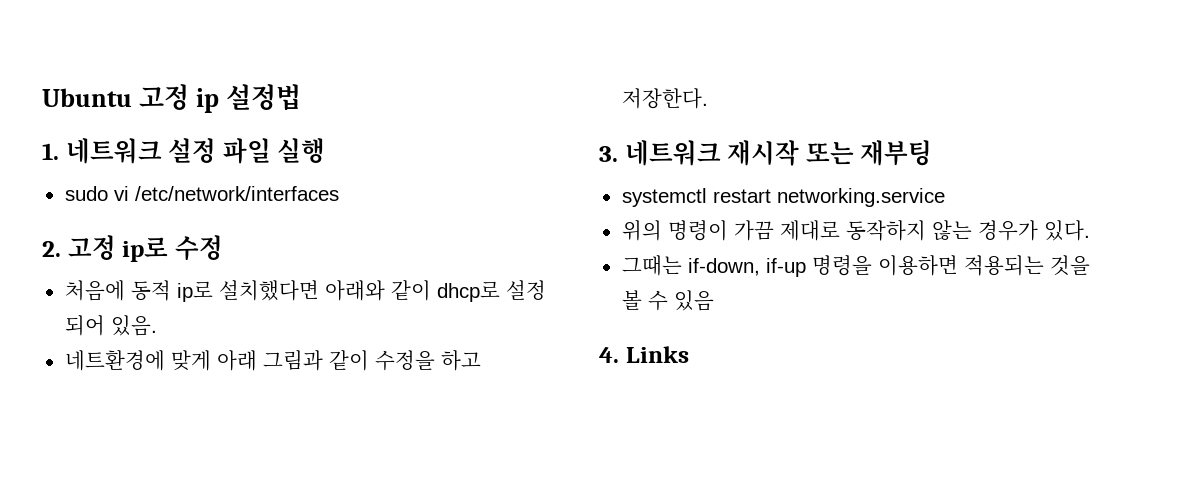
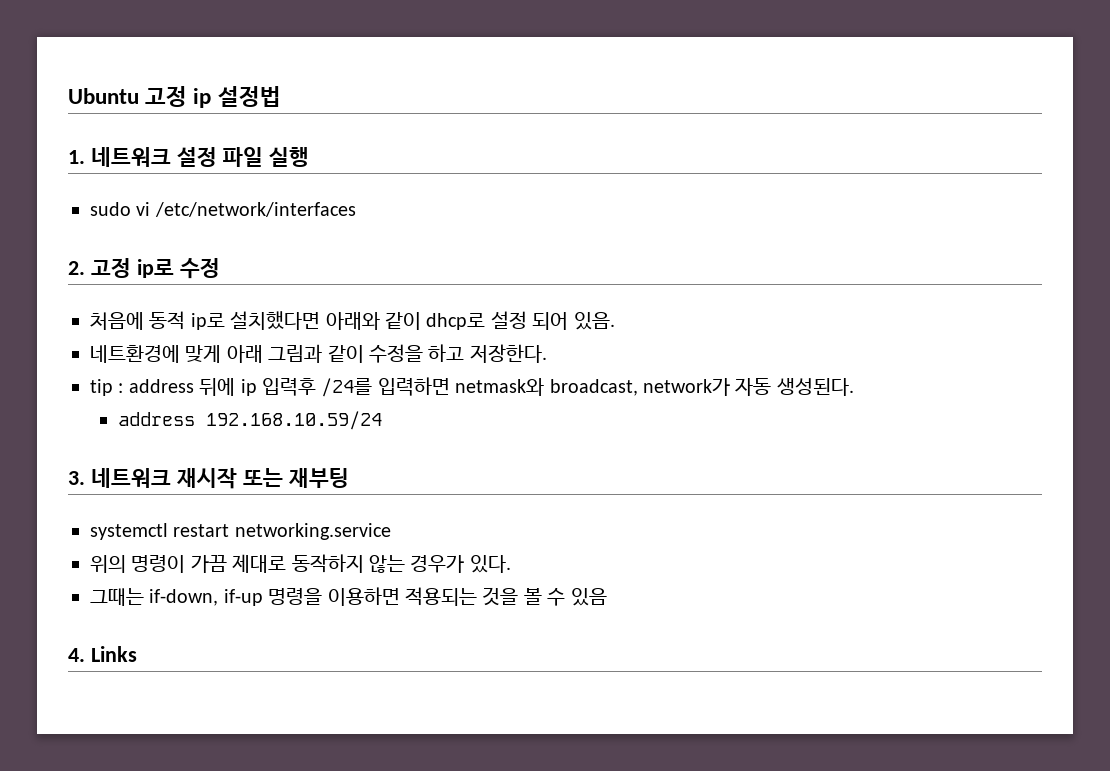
(708, 98) none -> [90,377,854,397] [118,411,383,430] // tip : address 뒤에 ip 입력후 /24를 입력하면 netmask와 broadcast, network가 자동 생성된다. // address 192.168.10.59/24

